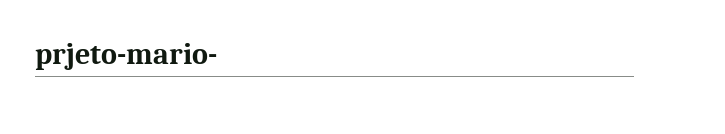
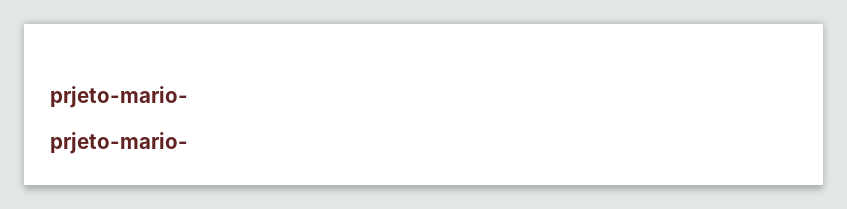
[35,43,217,70] prjeto-mario- -> [50,86,188,108] [50,132,188,154] prjeto-mario- // prjeto-mario-

